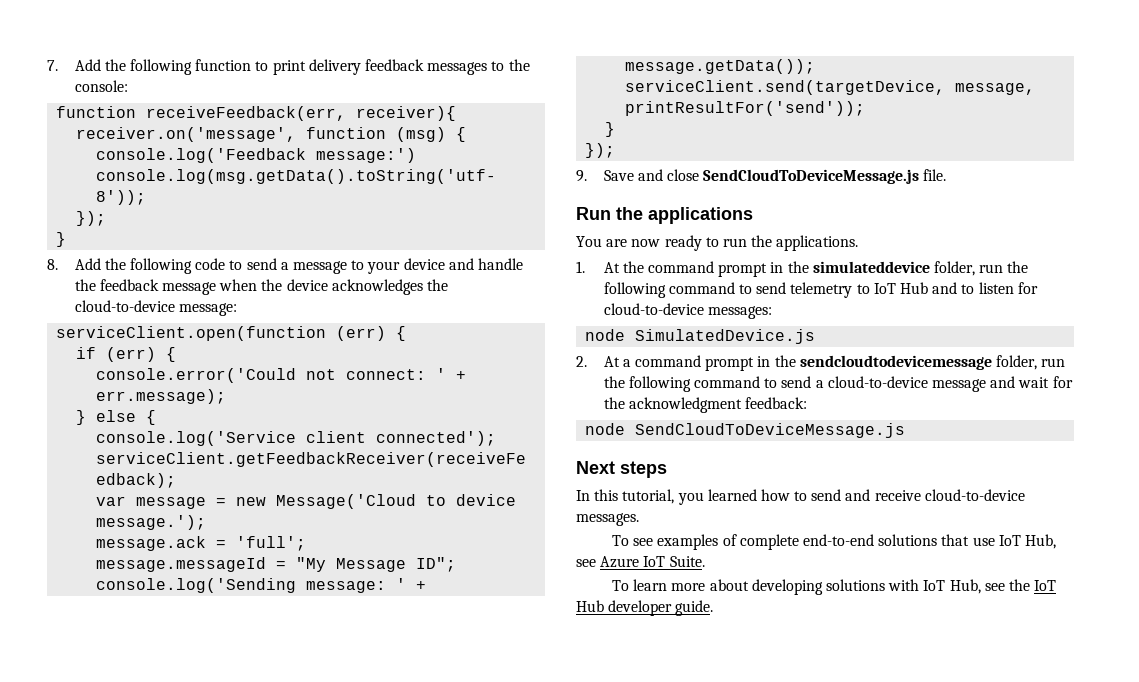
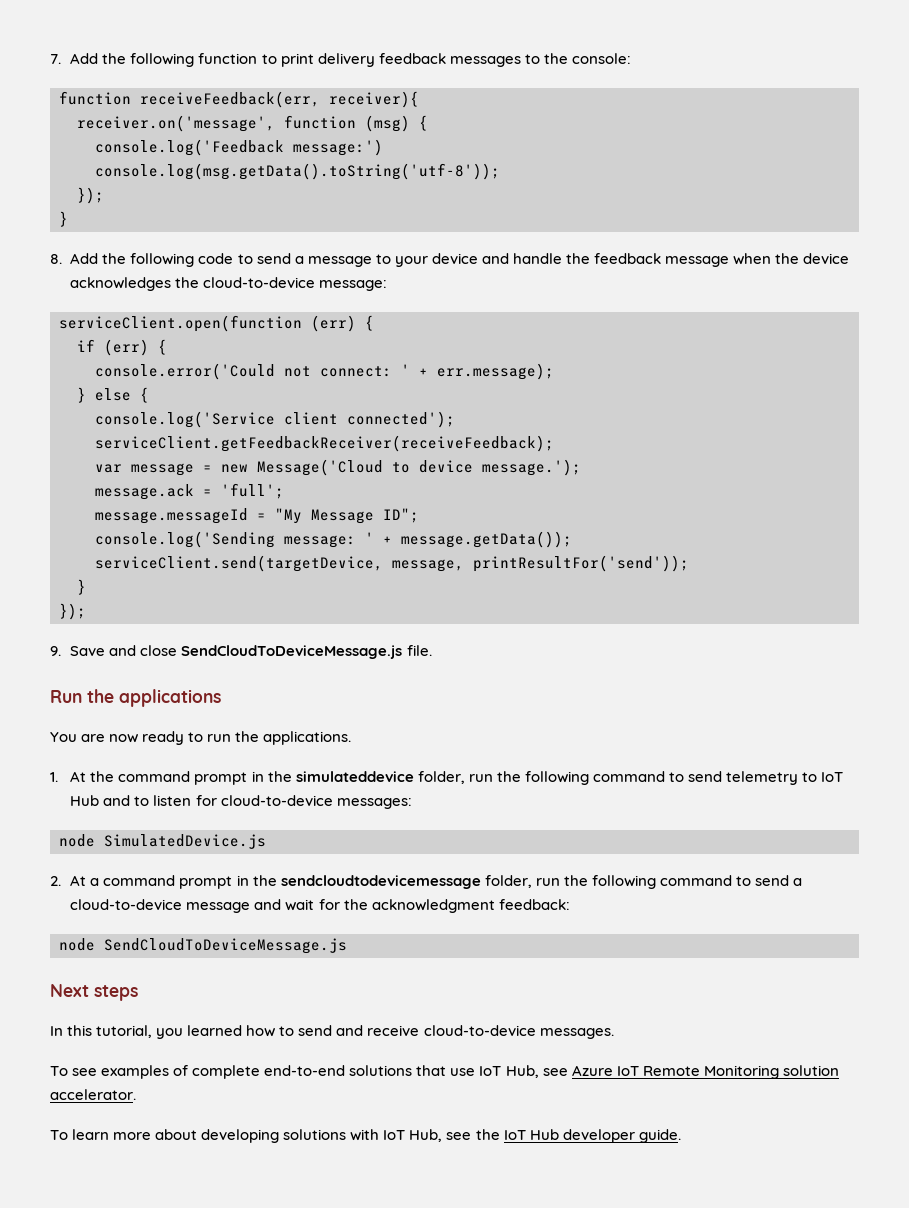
[669,556,705,567] Suite. -> [642,1065,839,1079] [50,1089,136,1100] Remote Monitoring solution accelerator.

